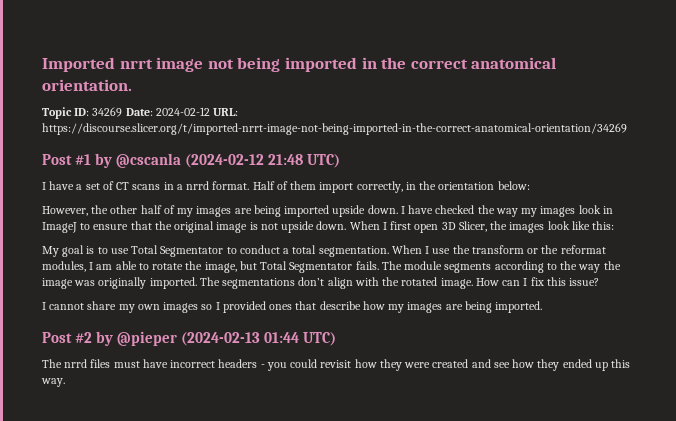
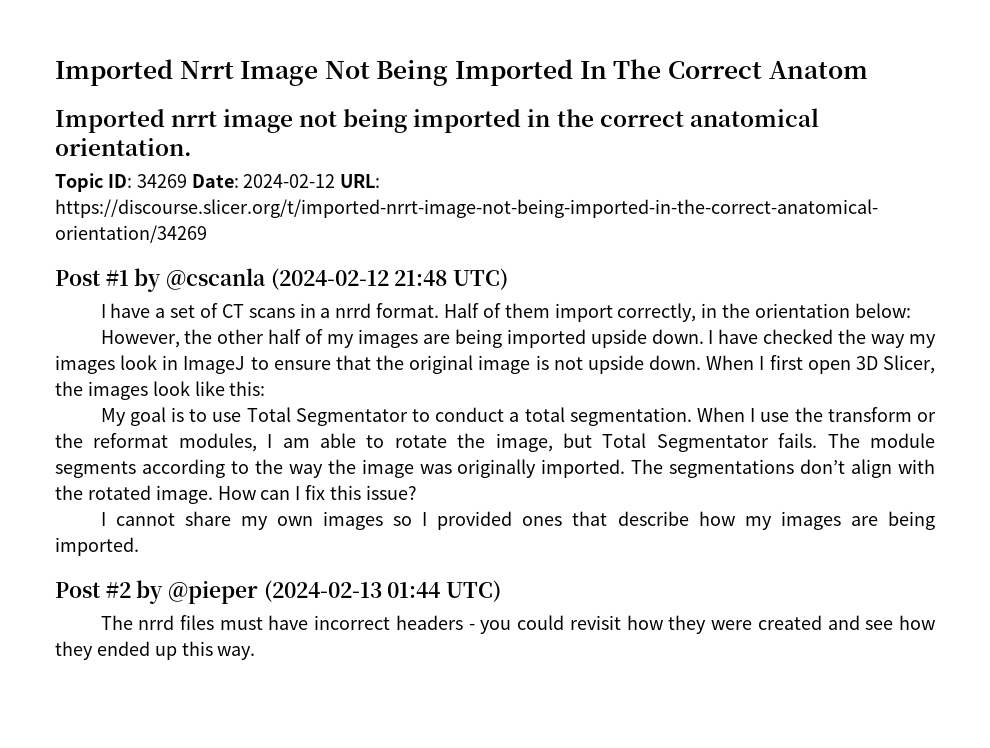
[42,57,115,72] Imported -> [55,59,868,86] [55,109,165,133] Imported Nrrt Image Not Being Imported In The Correct Anatom // Imported

